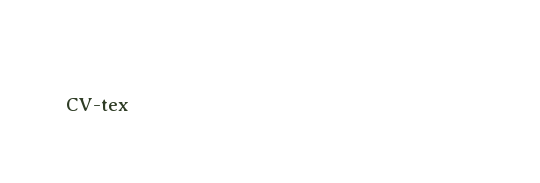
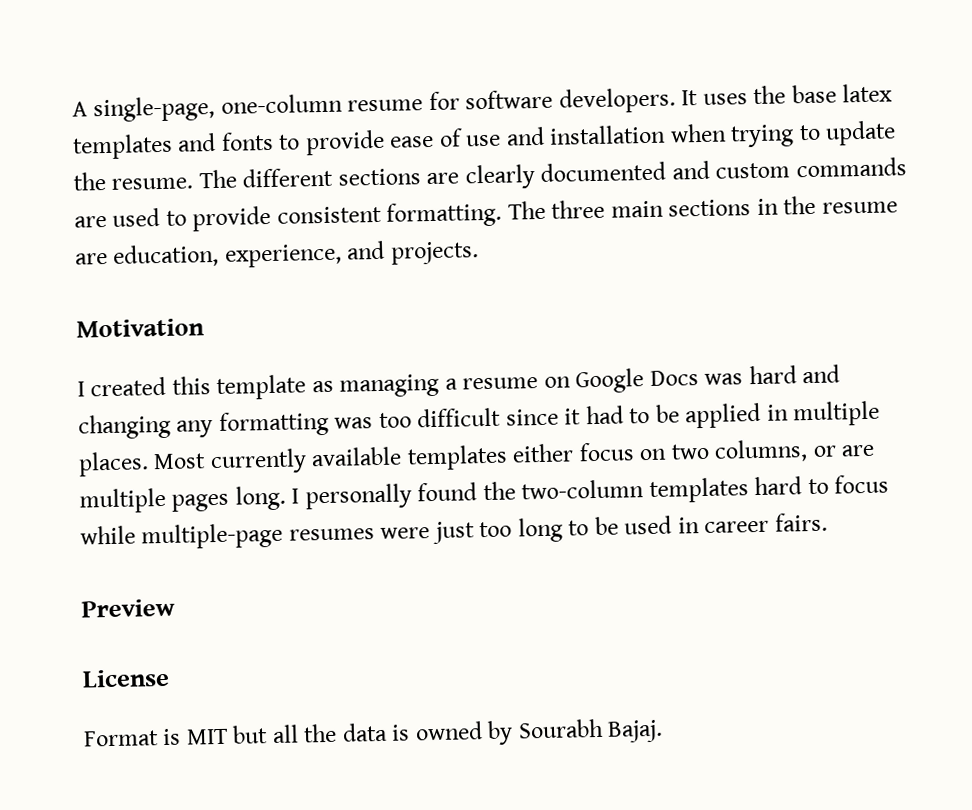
[66,98,129,111] CV-tex -> [72,83,894,123] [72,120,897,160] [73,157,907,191] [74,195,898,232] [75,240,479,268] [76,318,205,338] [77,364,841,400] [78,400,881,440] [78,439,876,477] [79,474,890,514] [80,512,828,550] [81,598,175,618] [82,668,170,688] [83,718,664,747] A single-page, one-column resume for software developers. It uses the base latex templates and fonts to provide ease of use and installation when trying to update the resume. The different sections are clearly documented and custom commands are used to provide consistent formatting. The three main sections in the resume are education, experience, and projects. // Motivation // I created this template as managing a resume on Google Docs was hard and changing any formatting was too difficult since it had to be applied in multiple places. Most currently available templates either focus on two columns, or are multiple pages long. I personally found the two-column templates hard to focus while multiple-page resumes were just too long to be used in career fairs. // Preview // License // Format is MIT but all the data is owned by Sourabh Bajaj.

